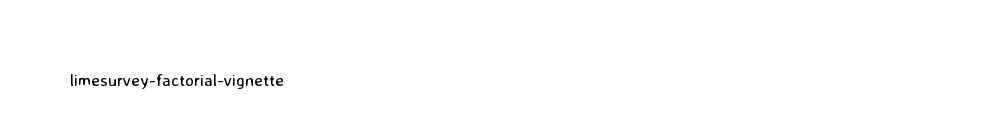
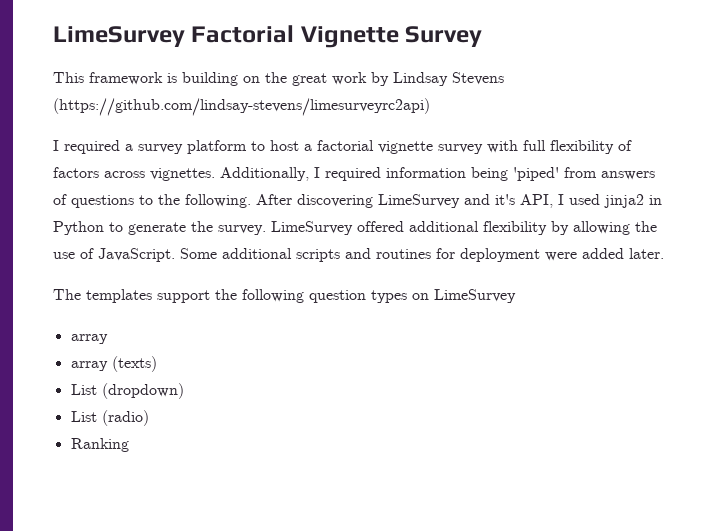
[70,74,284,89] limesurvey-factorial-vignette -> [53,25,483,48] [53,72,504,86] [53,98,430,116] [53,140,632,154] [53,167,655,181] [53,194,662,208] [53,221,657,235] [53,248,664,262] [53,289,516,303] [70,334,108,344] [70,356,157,372] [70,383,184,399] [70,410,149,426] [70,438,129,452] LimeSurvey Factorial Vignette Survey // This framework is building on the great work by Lindsay Stevens (https://github.com/lindsay-stevens/limesurveyrc2api) // I required a survey platform to host a factorial vignette survey with full flexibility of factors across vignettes. Additionally, I required information being 'piped' from answers of questions to the following. After discovering LimeSurvey and it's API, I used jinja2 in Python to generate the survey. LimeSurvey offered additional flexibility by allowing the use of JavaScript. Some additional scripts and routines for deployment were added later. // The templates support the following question types on LimeSurvey // array // array (texts) // List (dropdown) // List (radio) // Ranking

